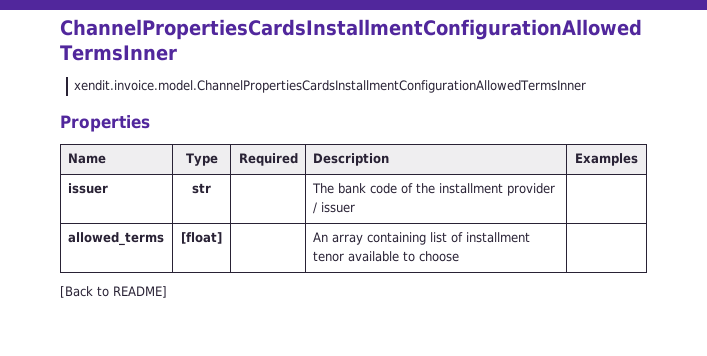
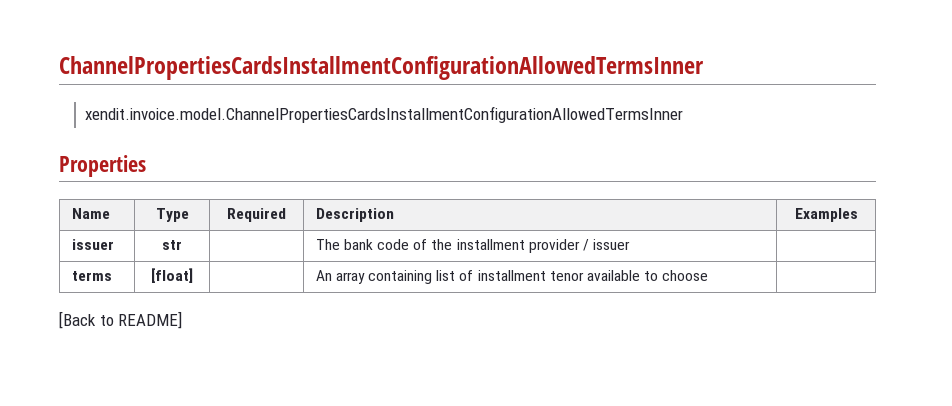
[67,232,164,246] allowed_terms -> [71,271,112,281] terms

